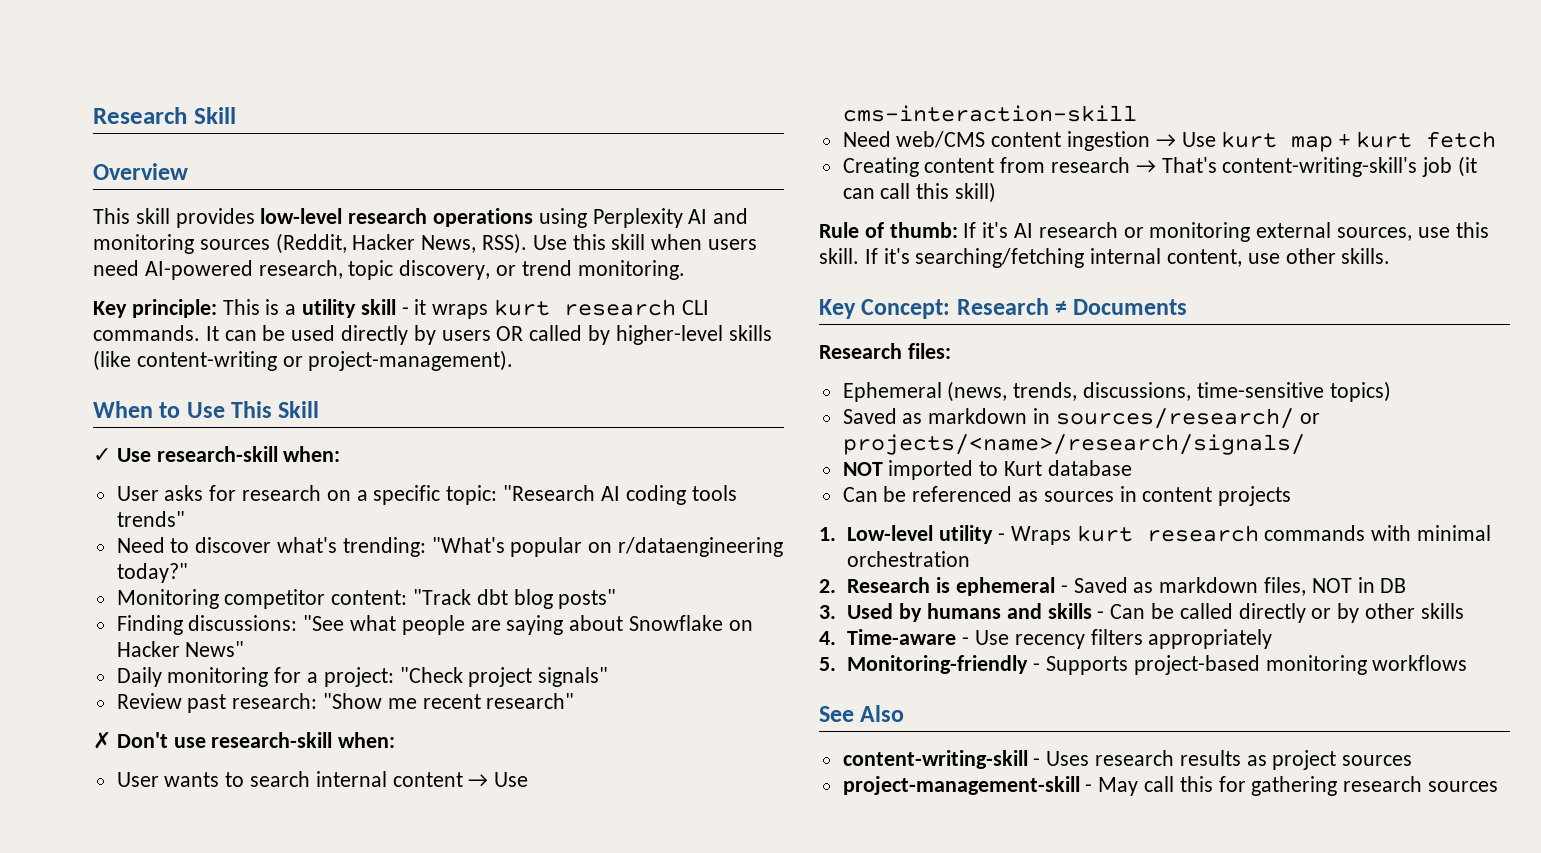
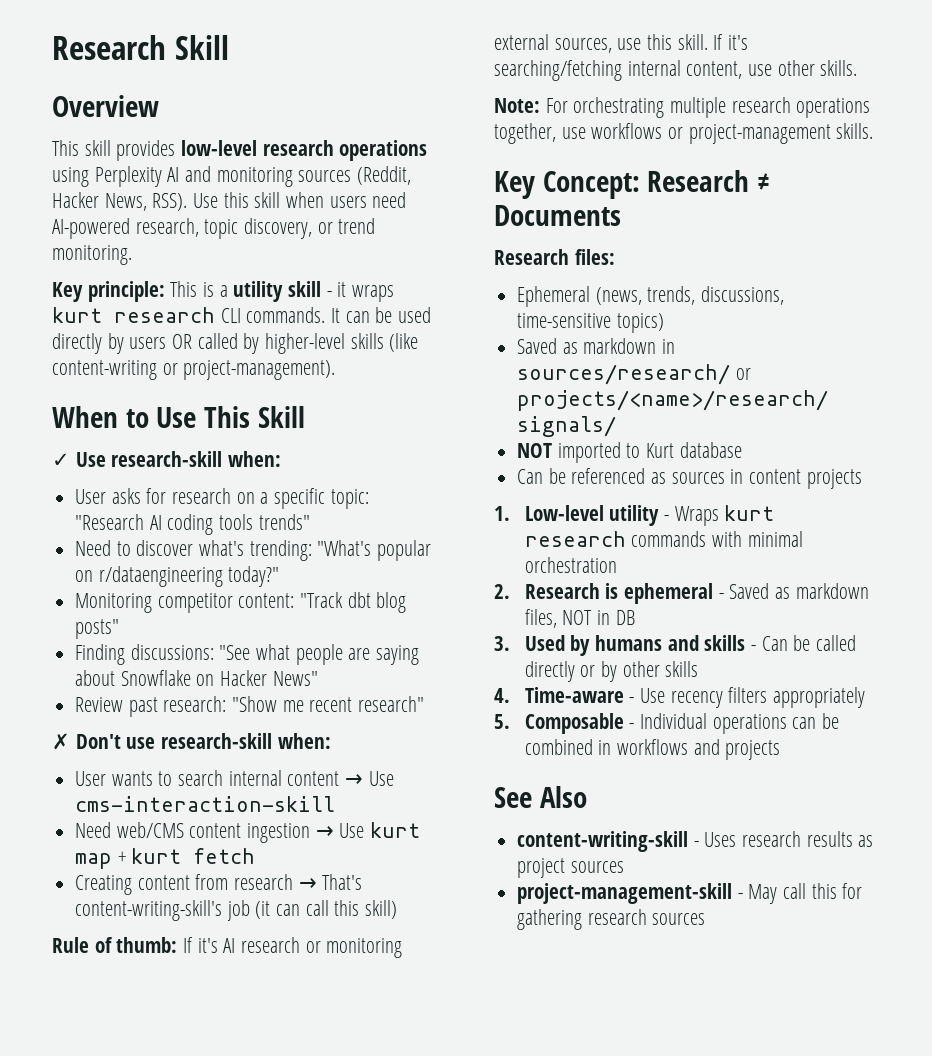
[116,667,609,687] // Daily monitoring for a project: "Check project signals" -> (318, 678) none
(1391, 256) none -> [494,97,871,118] [494,123,874,144] // Note: For orchestrating multiple research operations together, use workflows or project-management skills.
[847,655,1468,675] Monitoring-friendly - Supports project-based monitoring workflows -> [524,713,840,734] [524,739,781,760] Composable - Individual operations can be combined in workflows and projects

